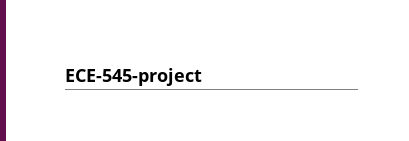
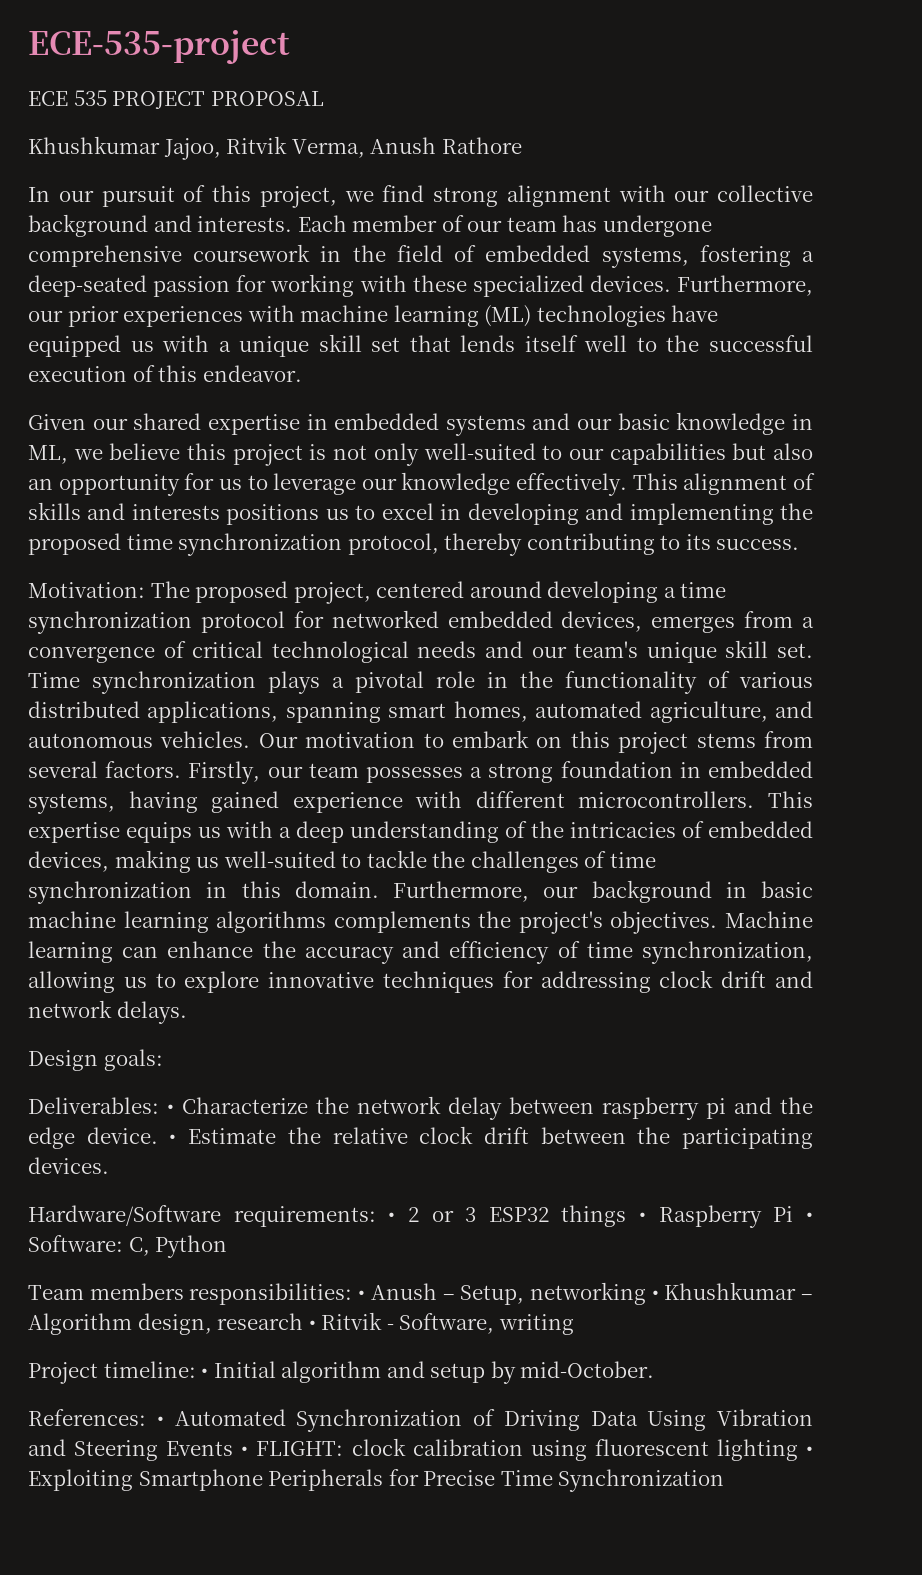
[65,68,202,86] ECE-545-project -> [28,30,290,64] [28,90,324,109] [28,136,522,160] [28,185,813,208] [28,214,712,237] [28,244,814,268] [28,274,813,297] [28,305,719,327] [28,334,814,357] [28,365,302,382] [28,412,813,436] [28,443,814,466] [28,472,815,496] [28,502,813,525] [28,533,800,556] [28,581,727,604] [28,610,814,634] [28,640,814,663] [28,671,813,694] [28,701,814,723] [28,730,813,754] [28,761,813,784] [28,791,813,814] [28,821,813,843] [28,850,656,873] [28,880,813,904] [28,911,813,934] [28,941,813,964] [28,970,813,993] [28,1000,187,1024] [28,1049,163,1071] [28,1096,813,1120] [28,1126,813,1149] [28,1157,109,1174] [28,1205,813,1228] [28,1235,228,1258] [28,1282,813,1305] [28,1312,574,1335] [28,1361,655,1384] [28,1409,813,1432] [28,1438,814,1461] [28,1469,725,1492] ECE-535-project // ECE 535 PROJECT PROPOSAL // Khushkumar Jajoo, Ritvik Verma, Anush Rathore // In our pursuit of this project, we find strong alignment with our collective background and interests. Each member of our team has undergone comprehensive coursework in the field of embedded systems, fostering a deep-seated passion for working with these specialized devices. Furthermore, our prior experiences with machine learning (ML) technologies have equipped us with a unique skill set that lends itself well to the successful execution of this endeavor. // Given our shared expertise in embedded systems and our basic knowledge in ML, we believe this project is not only well-suited to our capabilities but also an opportunity for us to leverage our knowledge effectively. This alignment of skills and interests positions us to excel in developing and implementing the proposed time synchronization protocol, thereby contributing to its success. // Motivation: The proposed project, centered around developing a time synchronization protocol for networked embedded devices, emerges from a convergence of critical technological needs and our team's unique skill set. Time synchronization plays a pivotal role in the functionality of various distributed applications, spanning smart homes, automated agriculture, and autonomous vehicles. Our motivation to embark on this project stems from several factors. Firstly, our team possesses a strong foundation in embedded systems, having gained experience with different microcontrollers. This expertise equips us with a deep understanding of the intricacies of embedded devices, making us well-suited to tackle the challenges of time synchronization in this domain. Furthermore, our background in basic machine learning algorithms complements the project's objectives. Machine learning can enhance the accuracy and efficiency of time synchronization, allowing us to explore innovative techniques for addressing clock drift and network delays. // Design goals: // Deliverables: • Characterize the network delay between raspberry pi and the edge device. • Estimate the relative clock drift between the participating devices. // Hardware/Software requirements: • 2 or 3 ESP32 things • Raspberry Pi • Software: C, Python // Team members responsibilities: • Anush – Setup, networking • Khushkumar – Algorithm design, research • Ritvik - Software, writing // Project timeline: • Initial algorithm and setup by mid-October. // References: • Automated Synchronization of Driving Data Using Vibration and Steering Events • FLIGHT: clock calibration using fluorescent lighting • Exploiting Smartphone Peripherals for Precise Time Synchronization

